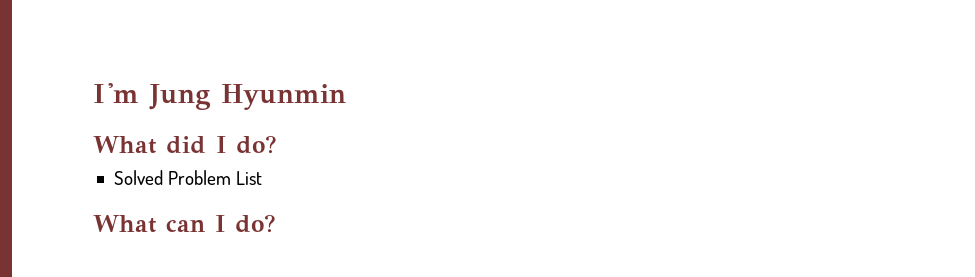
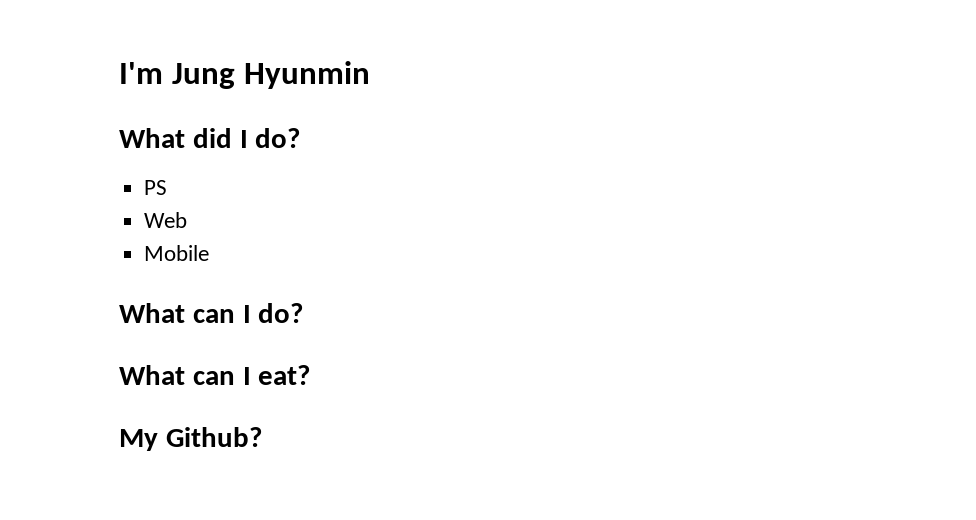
[113,170,263,185] Solved Problem List -> [144,180,168,195] [144,212,188,228] [144,245,210,261] PS // Web // Mobile
(276, 223) none -> [119,365,311,385] [119,427,262,451] // What can I eat? // My Github?

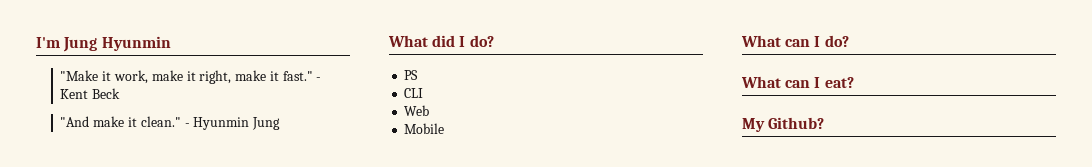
(370, 75) none -> [60,70,322,84] [60,88,121,99] [60,116,281,130] // "Make it work, make it right, make it fast." - Kent Beck // "And make it clean." - Hyunmin Jung
(168, 187) none -> [404,88,424,98] // CLI

